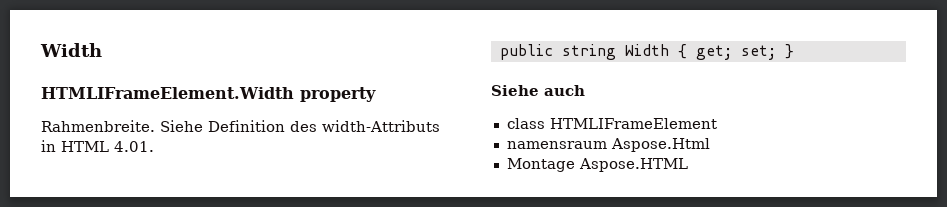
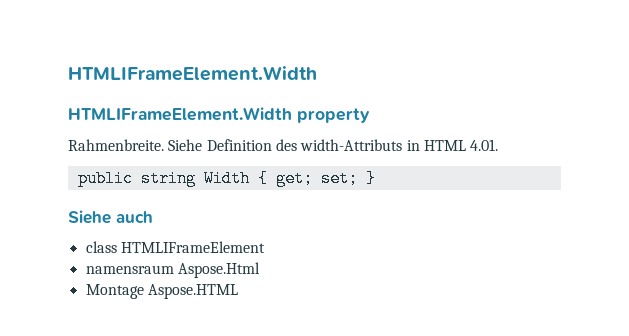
[40,43,102,57] Width -> [68,66,317,81] HTMLIFrameElement.Width

